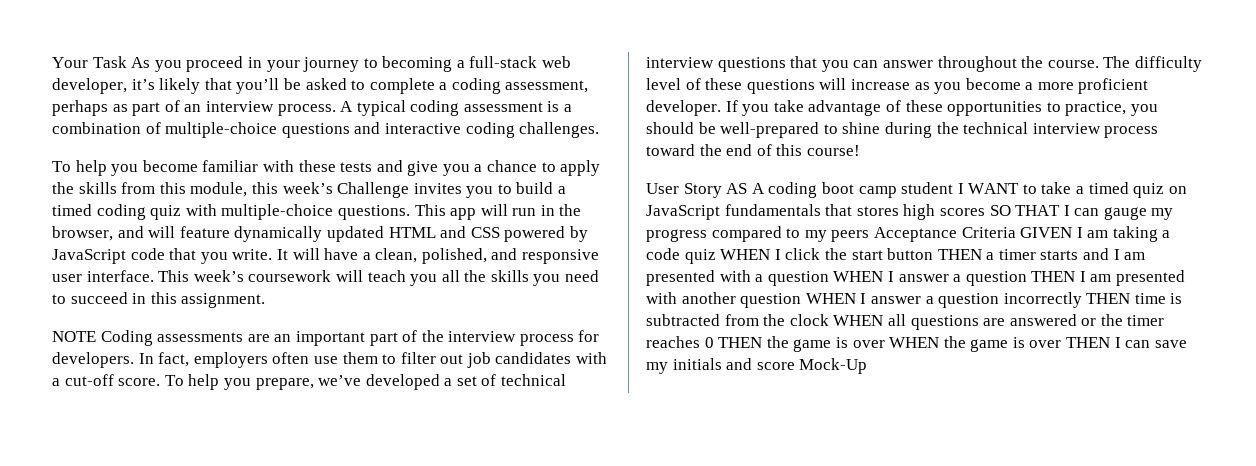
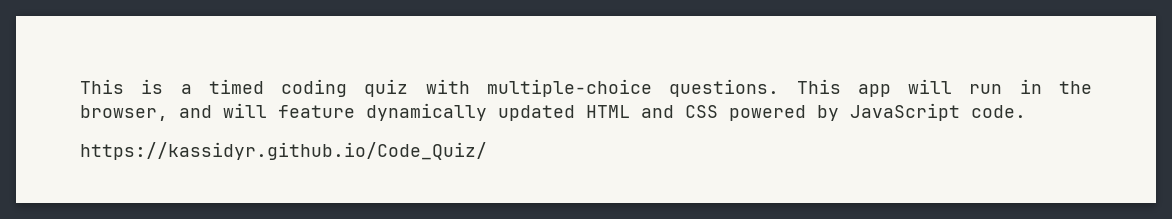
[52,56,572,72] [52,78,589,94] [52,100,573,116] [52,122,600,138] [52,160,601,176] [52,182,554,198] Your Task As you proceed in your journey to becoming a full-stack web developer, it’s likely that you’ll be asked to complete a coding assessment, perhaps as part of an interview process. A typical coding assessment is a combination of multiple-choice questions and interactive coding challenges. // To help you become familiar with these tests and give you a chance to apply the skills from this module, this week’s Challenge invites you to build -> [80,79,164,94] This is
[130,248,600,264] [52,270,600,286] [52,292,266,308] [52,330,600,346] [52,352,608,368] [52,374,567,390] [646,56,1202,72] [646,78,1149,94] [646,100,1158,116] [646,122,1159,138] [646,144,860,156] [646,182,1187,198] [646,204,1174,220] [646,226,1171,242] [646,248,1146,264] [646,270,1186,286] [646,292,1183,308] [646,314,1165,330] [646,336,1187,352] [646,358,868,374] code that you write. It will have a clean, polished, and responsive user interface. This week’s coursework will teach you all the skills you need to succeed in this assignment. // NOTE Coding assessments are an important part of the interview process for developers. In fact, employers often use them to filter out job candidates with a cut-off score. To help you prepare, we’ve developed a set of technical interview questions that you can answer throughout the course. The difficulty level of these questions will increase as you become a more proficient developer. If you take advantage of these opportunities to practice, you should be well-prepared to shine during the technical interview process toward the end of this course! // User Story AS A coding boot camp student I WANT to take a timed quiz on JavaScript fundamentals that stores high scores SO THAT I can gauge my progress compared to my peers Acceptance Criteria GIVEN I am taking a code quiz WHEN I click the start button THEN a timer starts and I am presented with a question WHEN I answer a question THEN I am presented with another question WHEN I answer a question incorrectly THEN time is subtracted from the clock WHEN all questions are answered or the timer reaches 0 THEN the game is over WHEN the game is over THEN I can save my initials and score Mock-Up -> [971,105,1026,118] [80,142,487,160] code. // https://kassidyr.github.io/Code_Quiz/

